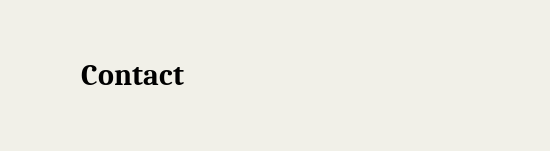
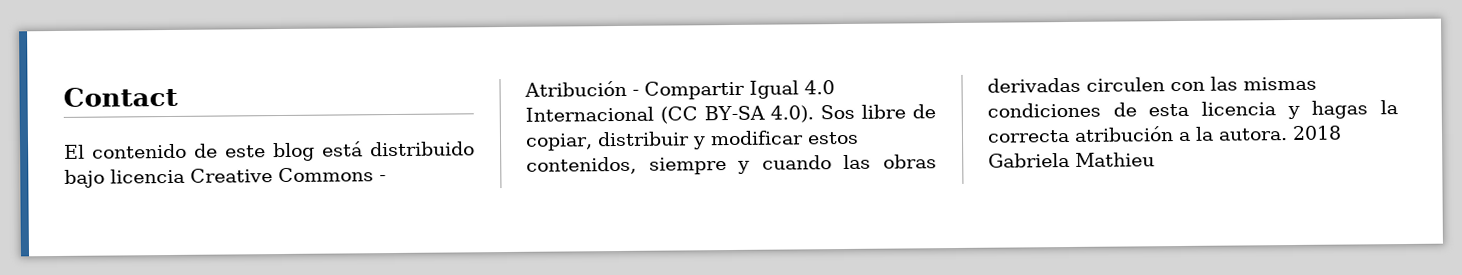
(184, 75) none -> [64,141,475,162] [64,167,386,188] [524,80,835,100] [525,104,936,124] [525,130,859,151] [526,154,937,175] [987,76,1317,93] [987,100,1398,120] [987,125,1342,143] [988,152,1155,168] // El contenido de este blog está distribuido bajo licencia Creative Commons - Atribución - Compartir Igual 4.0 Internacional (CC BY-SA 4.0). Sos libre de copiar, distribuir y modificar estos contenidos, siempre y cuando las obras derivadas circulen con las mismas condiciones de esta licencia y hagas la correcta atribución a la autora. 2018 Gabriela Mathieu

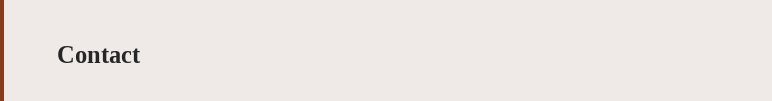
[64,141,475,162] [64,167,386,188] [524,80,835,100] [525,104,936,124] [525,130,859,151] [526,154,937,175] [987,76,1317,93] [987,100,1398,120] [987,125,1342,143] [988,152,1155,168] // El contenido de este blog está distribuido bajo licencia Creative Commons - Atribución - Compartir Igual 4.0 Internacional (CC BY-SA 4.0). Sos libre de copiar, distribuir y modificar estos contenidos, siempre y cuando las obras derivadas circulen con las mismas condiciones de esta licencia y hagas la correcta atribución a la autora. 2018 Gabriela Mathieu -> (141, 54) none

